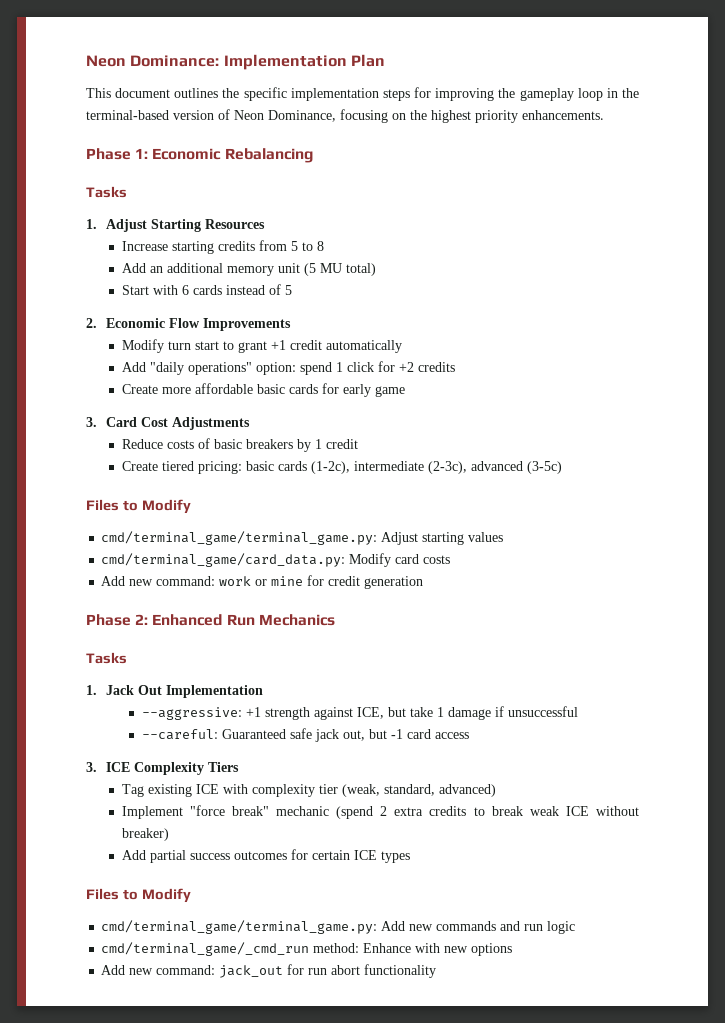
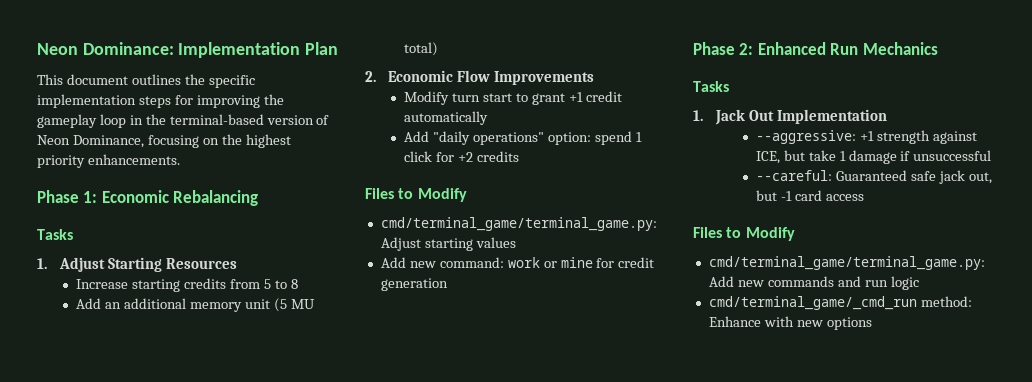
[121,284,292,295] // Start with 6 cards instead of 5 -> (439, 49) none
[121,383,405,397] [86,417,251,430] [121,438,358,452] [121,461,562,474] // Create more affordable basic cards for early game // 3. Card Cost Adjustments // Reduce costs of basic breakers by 1 credit // Create tiered pricing: basic cards (1-2c), intermediate (2-3c), advanced (3-5c) -> (520, 156) none
[101,553,451,567] // cmd/terminal_game/card_data.py: Modify card costs -> (516, 242) none
[86,762,240,775] [121,784,496,797] [121,805,639,819] [121,828,169,841] [121,849,410,863] // 3. ICE Complexity Tiers // Tag existing ICE with complexity tier (weak, standard, advanced) // Implement "force break" mechanic (spend 2 extra credits to break weak ICE without breaker) // Add partial success outcomes for certain ICE types -> (864, 197) none
[101,964,437,978] // Add new command: jack_out for run abort functionality -> (872, 323) none

